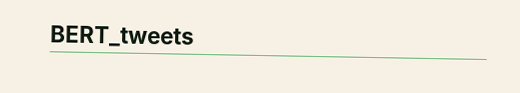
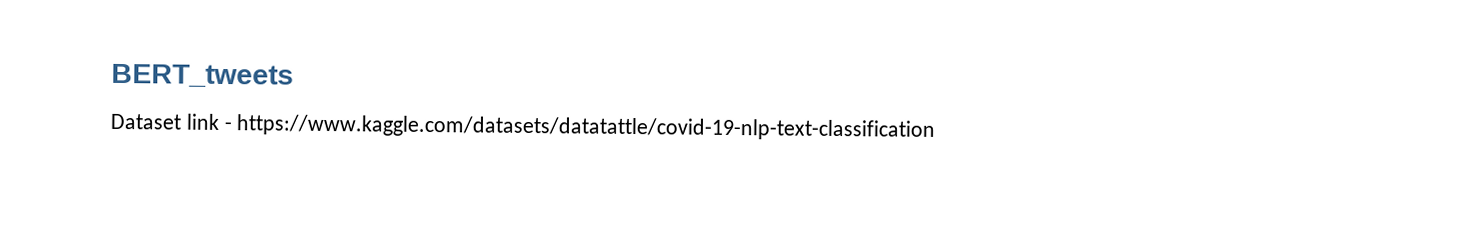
(195, 36) none -> [110,113,936,141] // Dataset link - https://www.kaggle.com/datasets/datatattle/covid-19-nlp-text-classification

